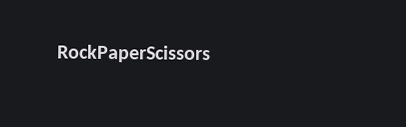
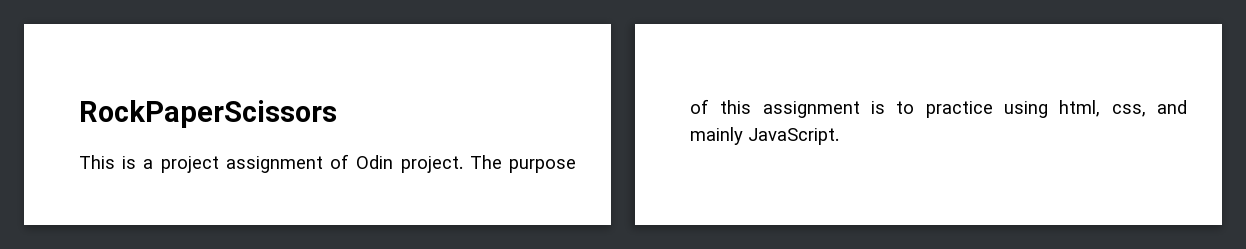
(211, 54) none -> [79,154,576,173] [690,99,1187,118] [690,127,839,145] // This is a project assignment of Odin project. The purpose of this assignment is to practice using html, css, and mainly JavaScript.

